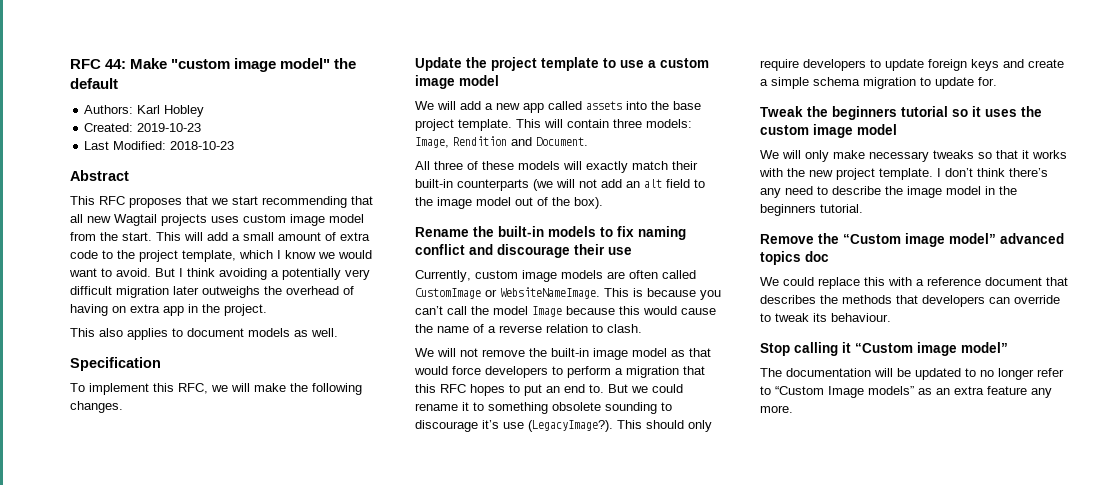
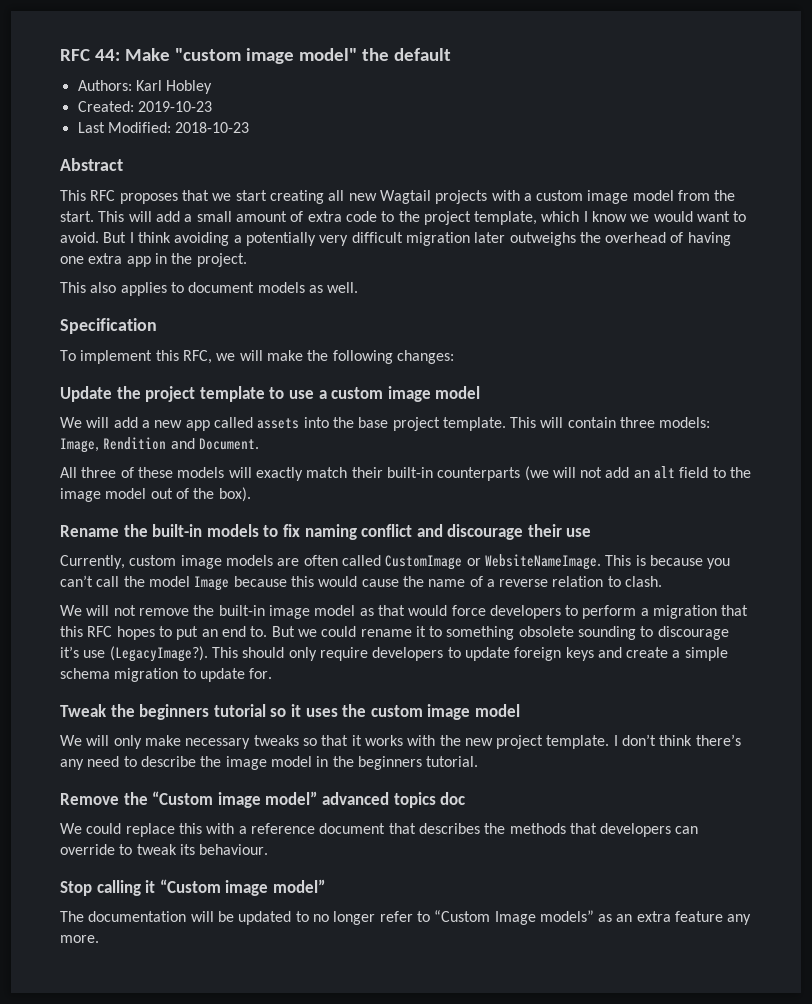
[262,196,373,208] recommending that -> [269,190,324,204] creating
[211,216,239,223] uses -> [491,190,532,201] with a
[112,306,126,313] on -> [60,256,84,264] one
[70,401,123,413] changes. -> [396,350,454,364] changes:

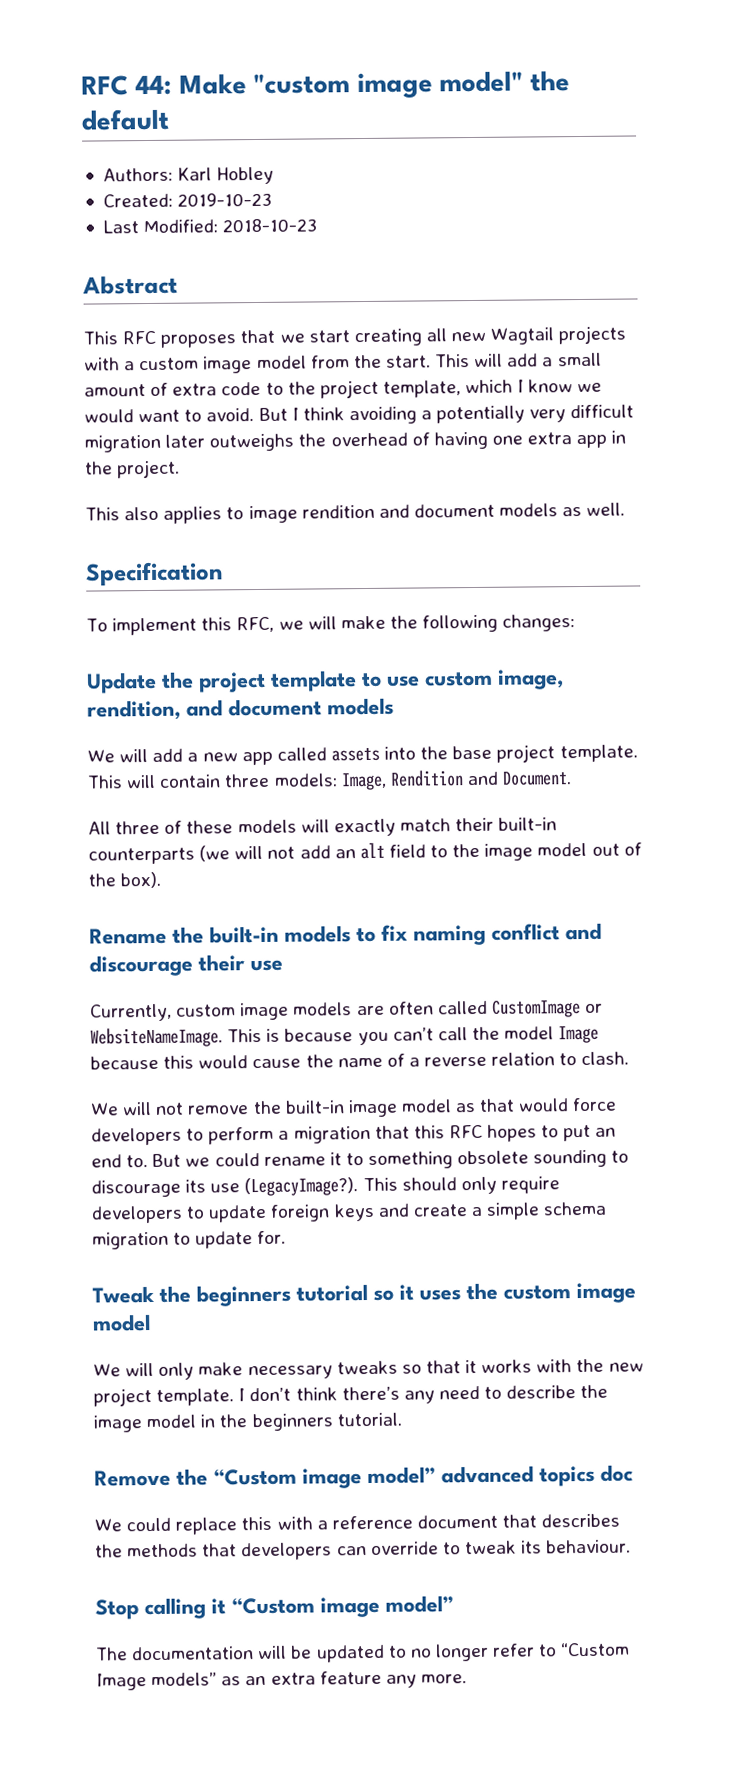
(184, 287) none -> [248,504,410,524] image rendition and
[318,386,481,402] a custom image model -> [424,669,564,690] [87,697,394,721] custom image, rendition, and document models
[60,646,79,658] it’s -> [185,1179,207,1193] its

